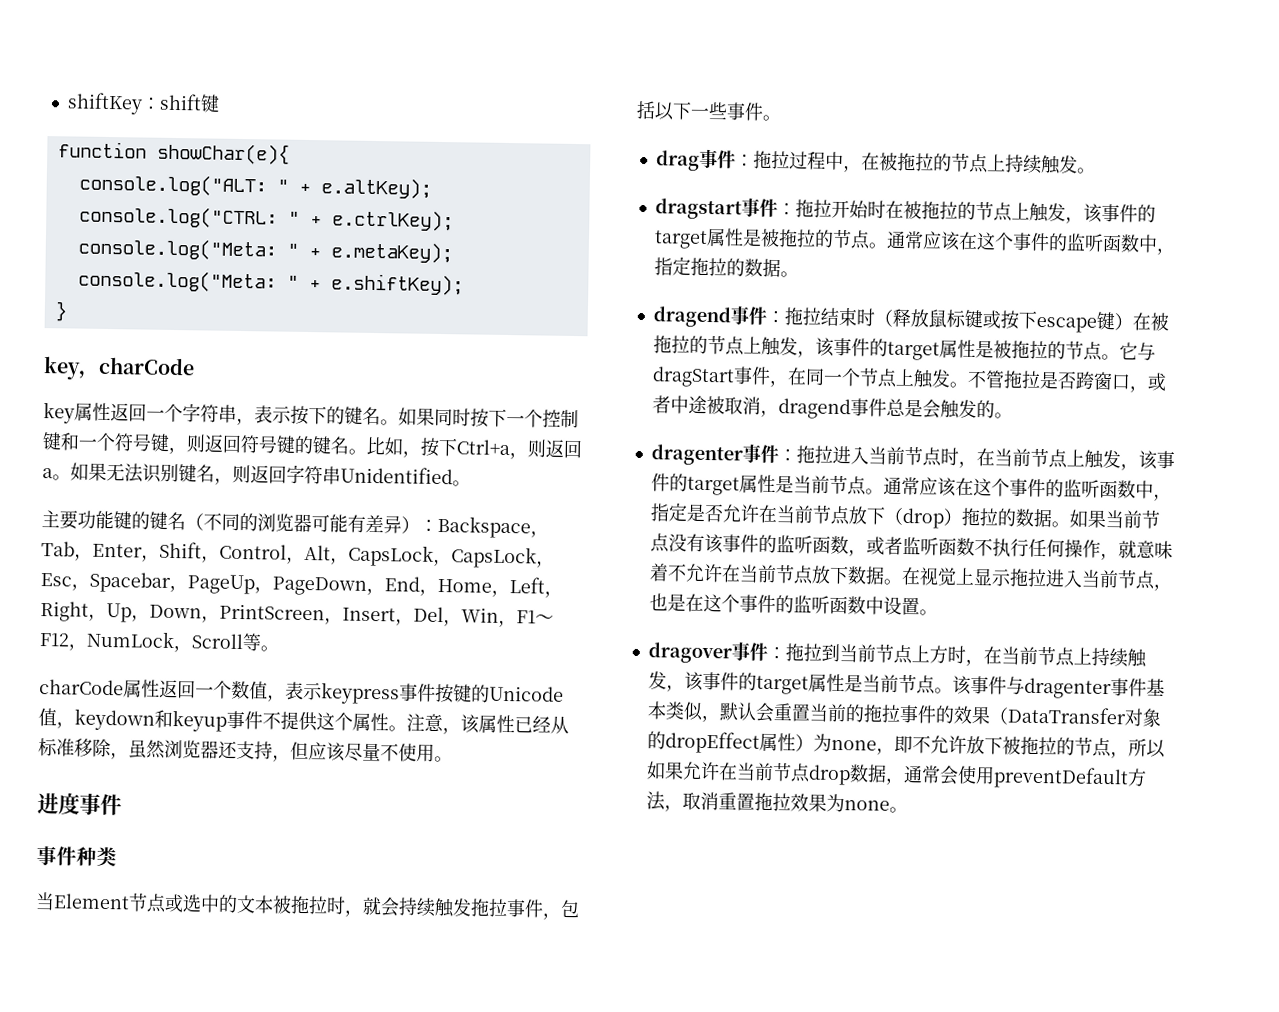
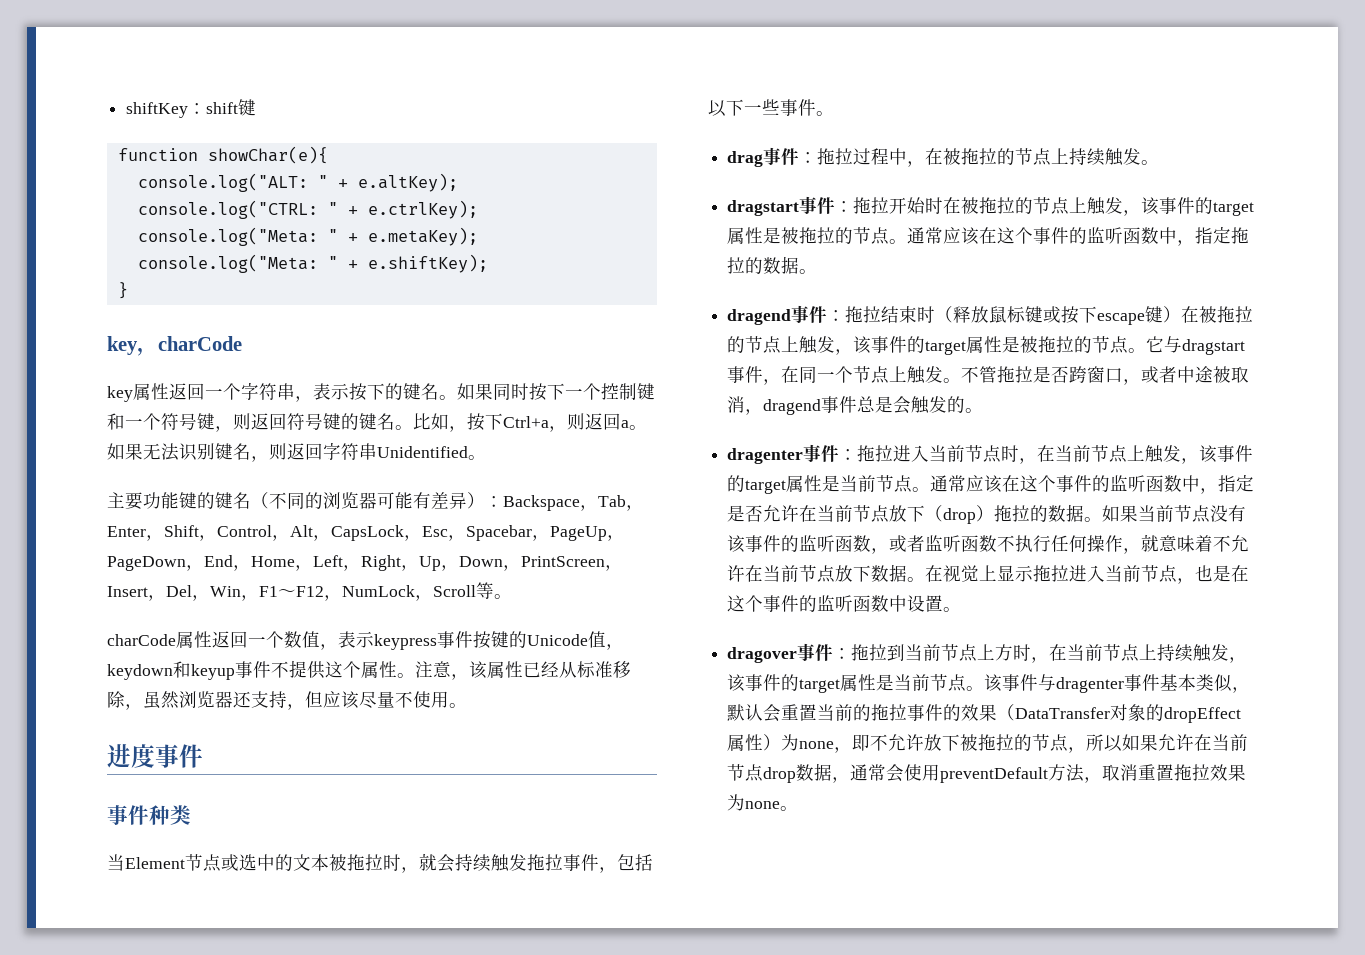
[451,546,555,569] CapsLock， -> (422, 538) none
[651,366,735,388] dragStart -> [1182,339,1246,355] dragstart

